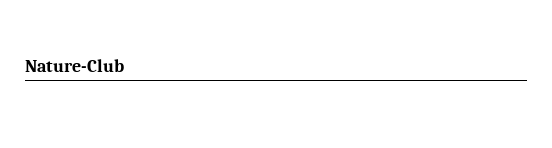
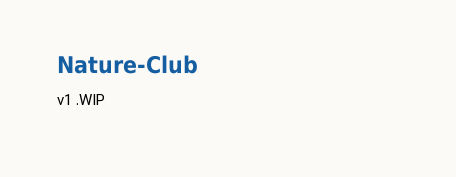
(124, 65) none -> [57,94,106,105] // v1 .WIP

